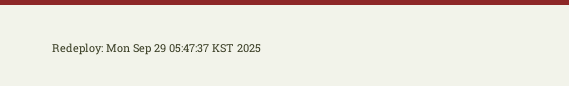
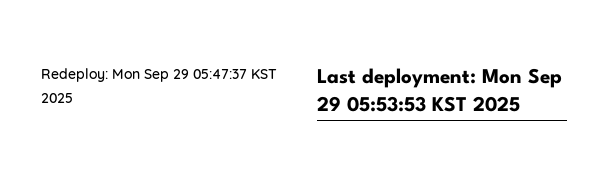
(261, 48) none -> [317,68,562,88] [317,96,520,112] // Last deployment: Mon Sep 29 05:53:53 KST 2025

